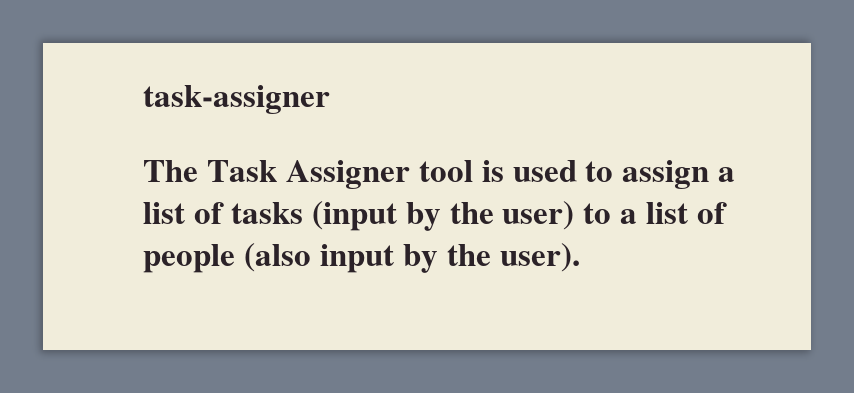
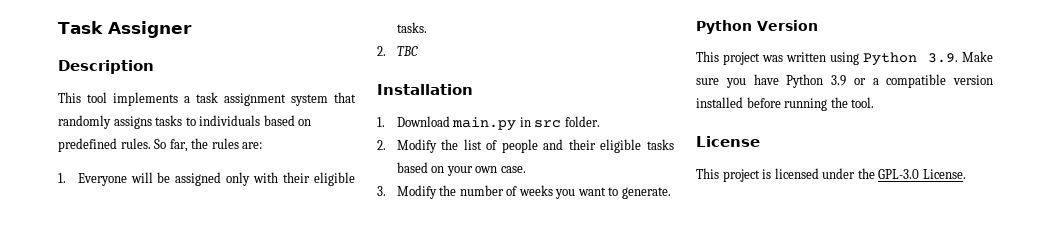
[143,85,330,114] [143,160,198,182] task-assigner // The -> (58, 27) none
[418,160,736,189] [143,201,728,231] [143,243,580,273] tool is used to assign a list of tasks (input by the user) to a list of people (also input by the user). -> [58,60,154,74] [58,92,356,106] [58,115,312,129] [58,138,263,152] [58,172,356,186] [396,22,427,33] [377,46,418,56] [377,84,473,95] [377,116,600,131] [377,139,674,153] [396,162,526,176] [377,185,671,199] [696,20,818,34] [696,51,993,66] [696,74,993,88] [696,97,875,111] [696,136,760,147] [696,168,966,182] // Description // This tool implements a task assignment system that randomly assigns tasks to individuals based on predefined rules. So far, the rules are: // 1. Everyone will be assigned only with their eligible tasks. // 2. TBC // Installation // 1. Download main.py in src folder. // 2. Modify the list of people and their eligible tasks based on your own case. // 3. Modify the number of weeks you want to generate. // Python Version // This project was written using Python 3.9. Make sure you have Python 3.9 or a compatible version installed before running the tool. // License // This project is licensed under the GPL-3.0 License.

